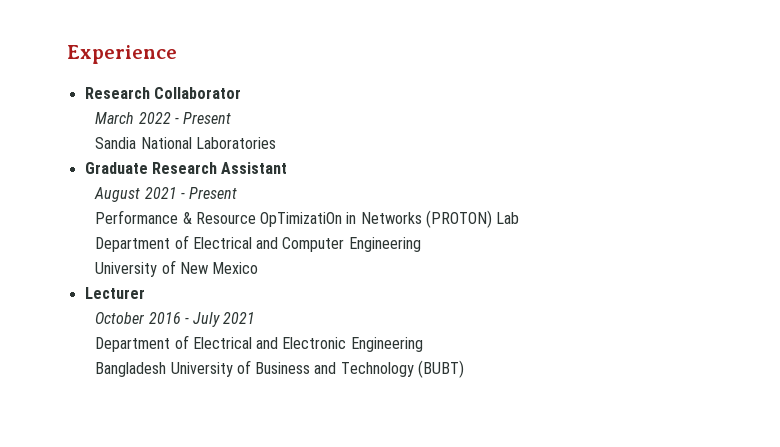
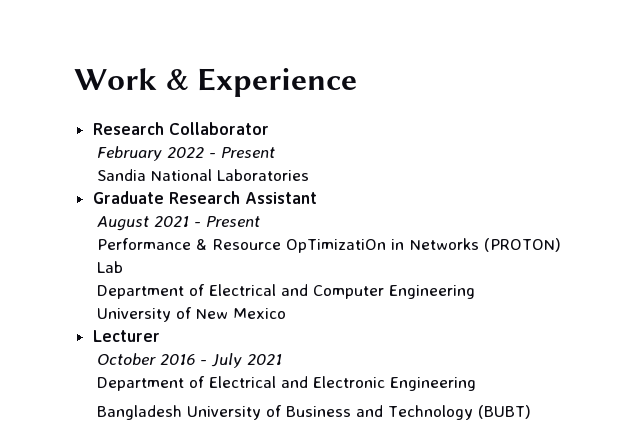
(67, 54) none -> [74,68,189,90] Work &
[95,112,135,124] March -> [97,146,163,161] February

